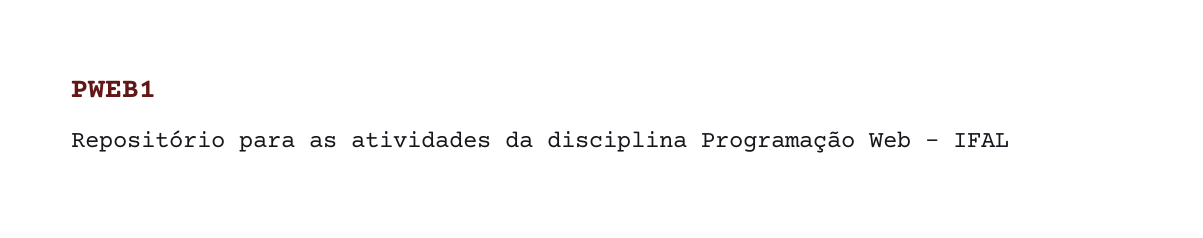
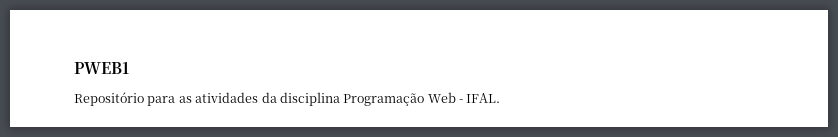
[953,133,1009,147] IFAL -> [466,93,501,103] IFAL.

